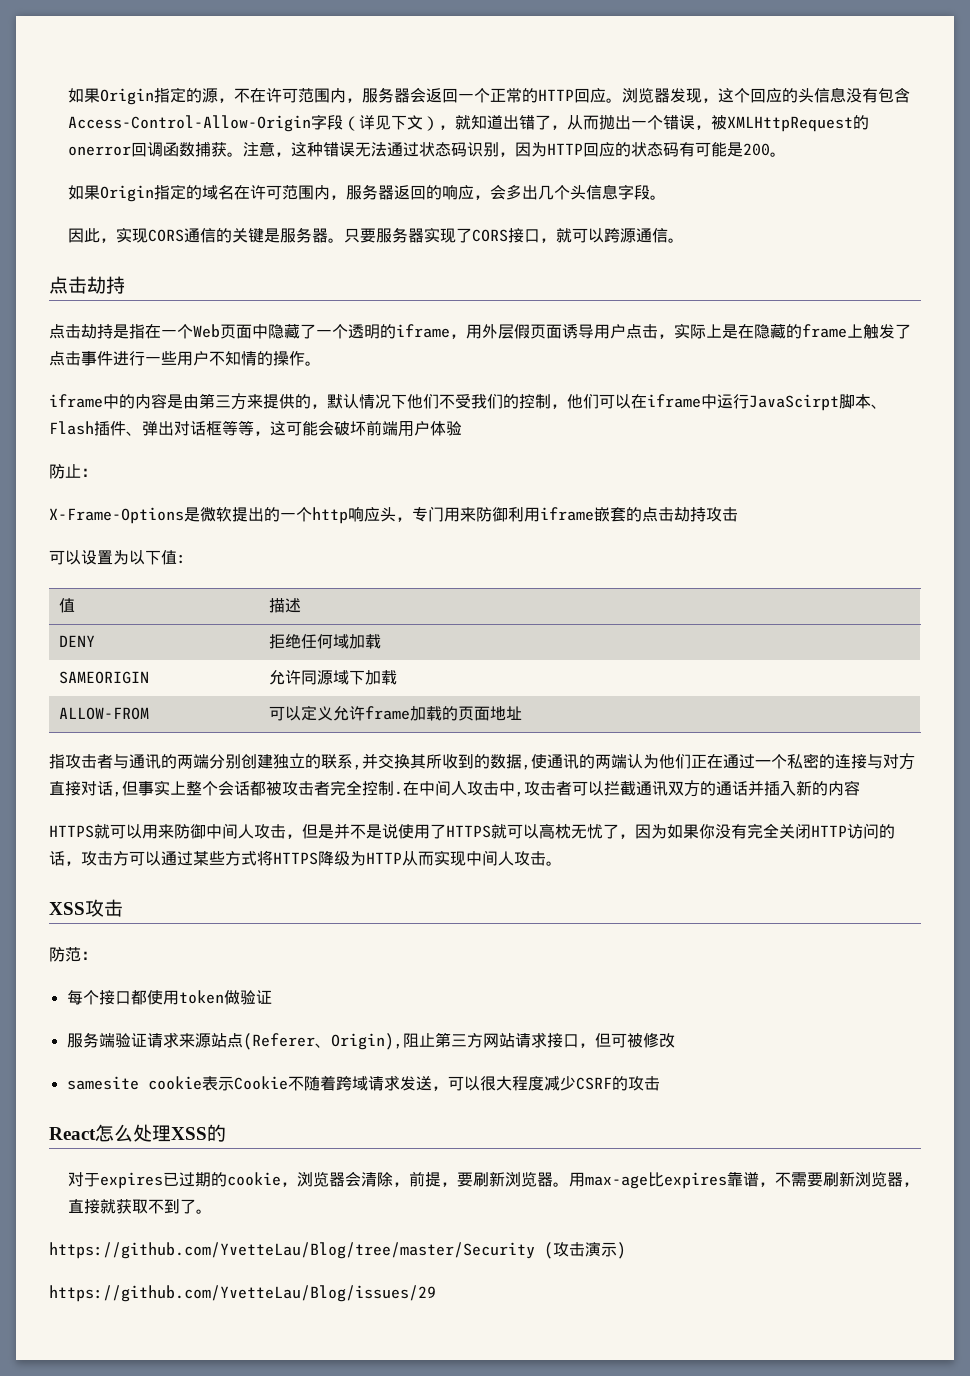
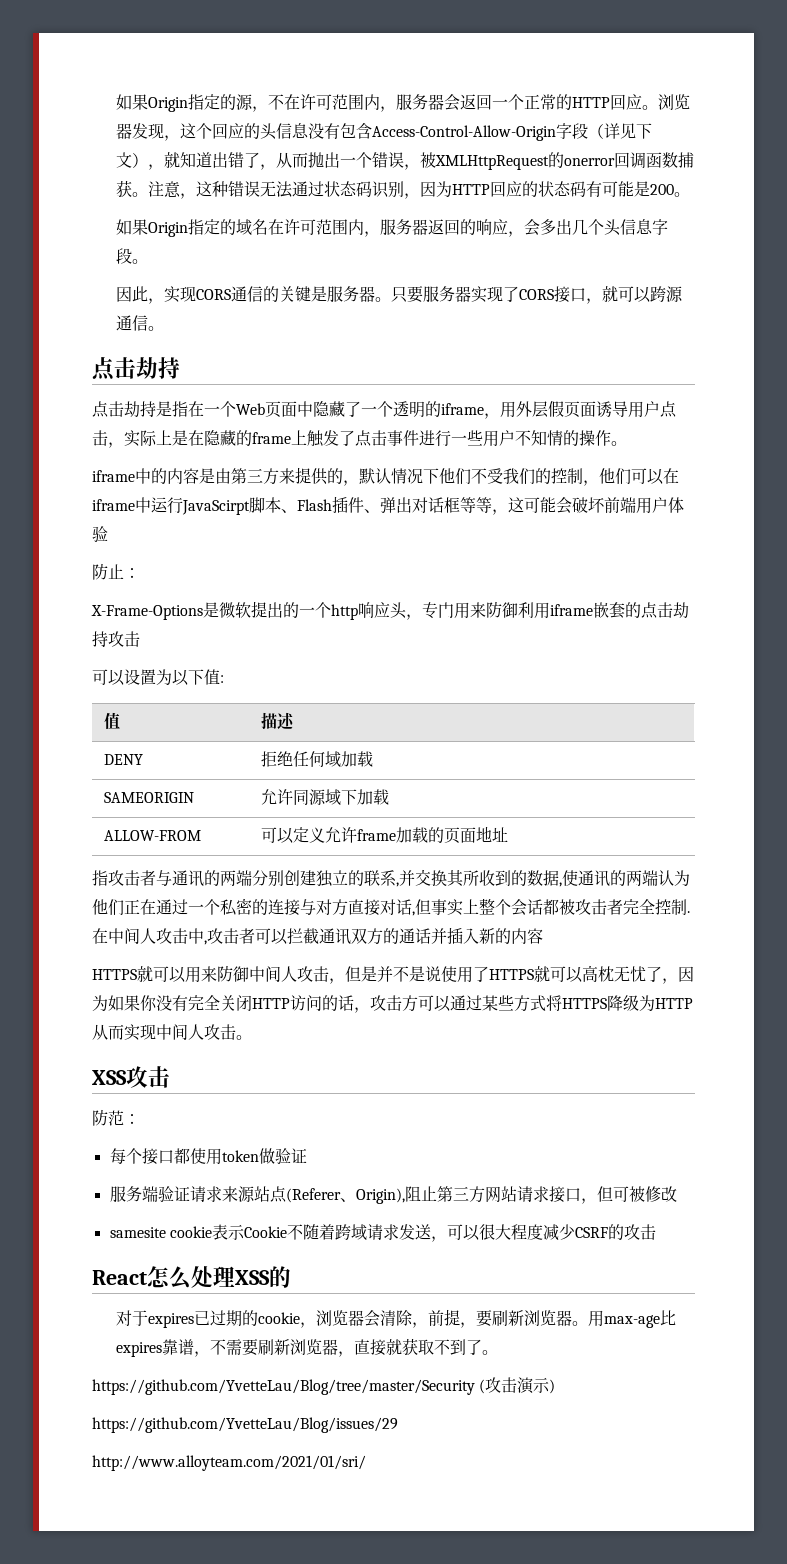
(436, 1293) none -> [92,1455,366,1471] // http://www.alloyteam.com/2021/01/sri/

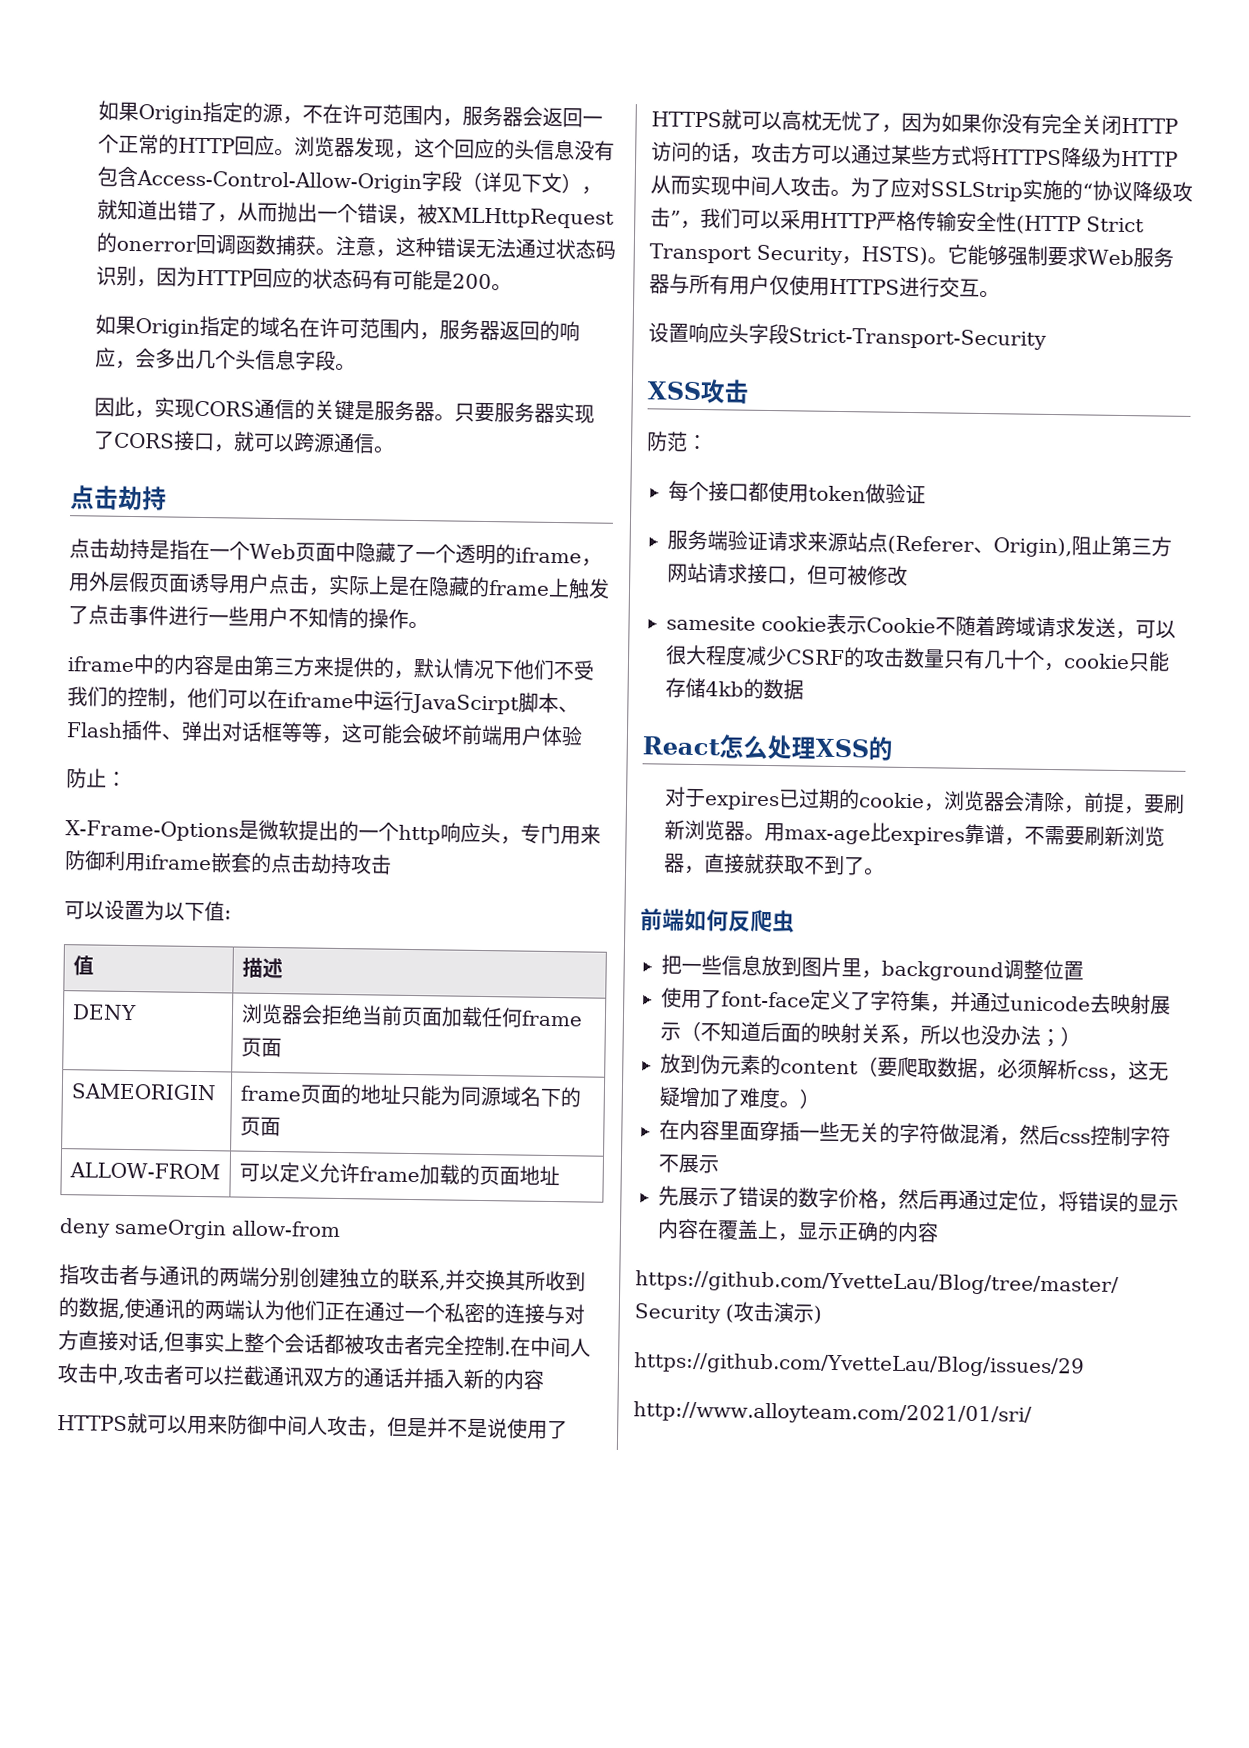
[260,751,373,767] [103,792,194,803] [260,789,389,805] 拒绝任何域加载 // SAMEORIGIN | 允许同源域下加载 -> [240,1003,583,1028] [240,1037,282,1058] [70,1083,216,1101] [239,1083,581,1108] [239,1116,281,1137] 浏览器会拒绝当前页面加载任何frame页面 // SAMEORIGIN | frame页面的地址只能为同源域名下的页面
(508, 834) none -> [59,1218,341,1240] // deny sameOrgin allow-from
(252, 1037) none -> [850,177,1193,202] [650,207,1144,235] [649,243,1174,268] [649,273,1000,299] [648,322,1047,350] 为了应对SSLStrip实施的“协议降级攻击”，我们可以采用HTTP严格传输安全性(HTTP Strict Transport Security，HSTS)。它能够强制要求Web服务器与所有用户仅使用HTTPS进行交互。 // 设置响应头字段Strict-Transport-Security
(656, 1232) none -> [903,647,1170,672] [665,677,804,700] 数量只有几十个，cookie只能存储4kb的数据
(498, 1352) none -> [640,908,795,933] [661,954,1084,982] [661,987,1171,1015] [660,1020,1081,1048] [660,1053,1169,1082] [659,1086,820,1109] [659,1119,1171,1147] [658,1153,720,1174] [658,1185,1179,1213] [657,1218,939,1243] // 前端如何反爬虫 // 把一些信息放到图片里，background调整位置 // 使用了font-face定义了字符集，并通过unicode去映射展示（不知道后面的映射关系，所以也没办法；） // 放到伪元素的content（要爬取数据，必须解析css，这无疑增加了难度。） // 在内容里面穿插一些无关的字符做混淆，然后css控制字符不展示 // 先展示了错误的数字价格，然后再通过定位，将错误的显示内容在覆盖上，显示正确的内容

